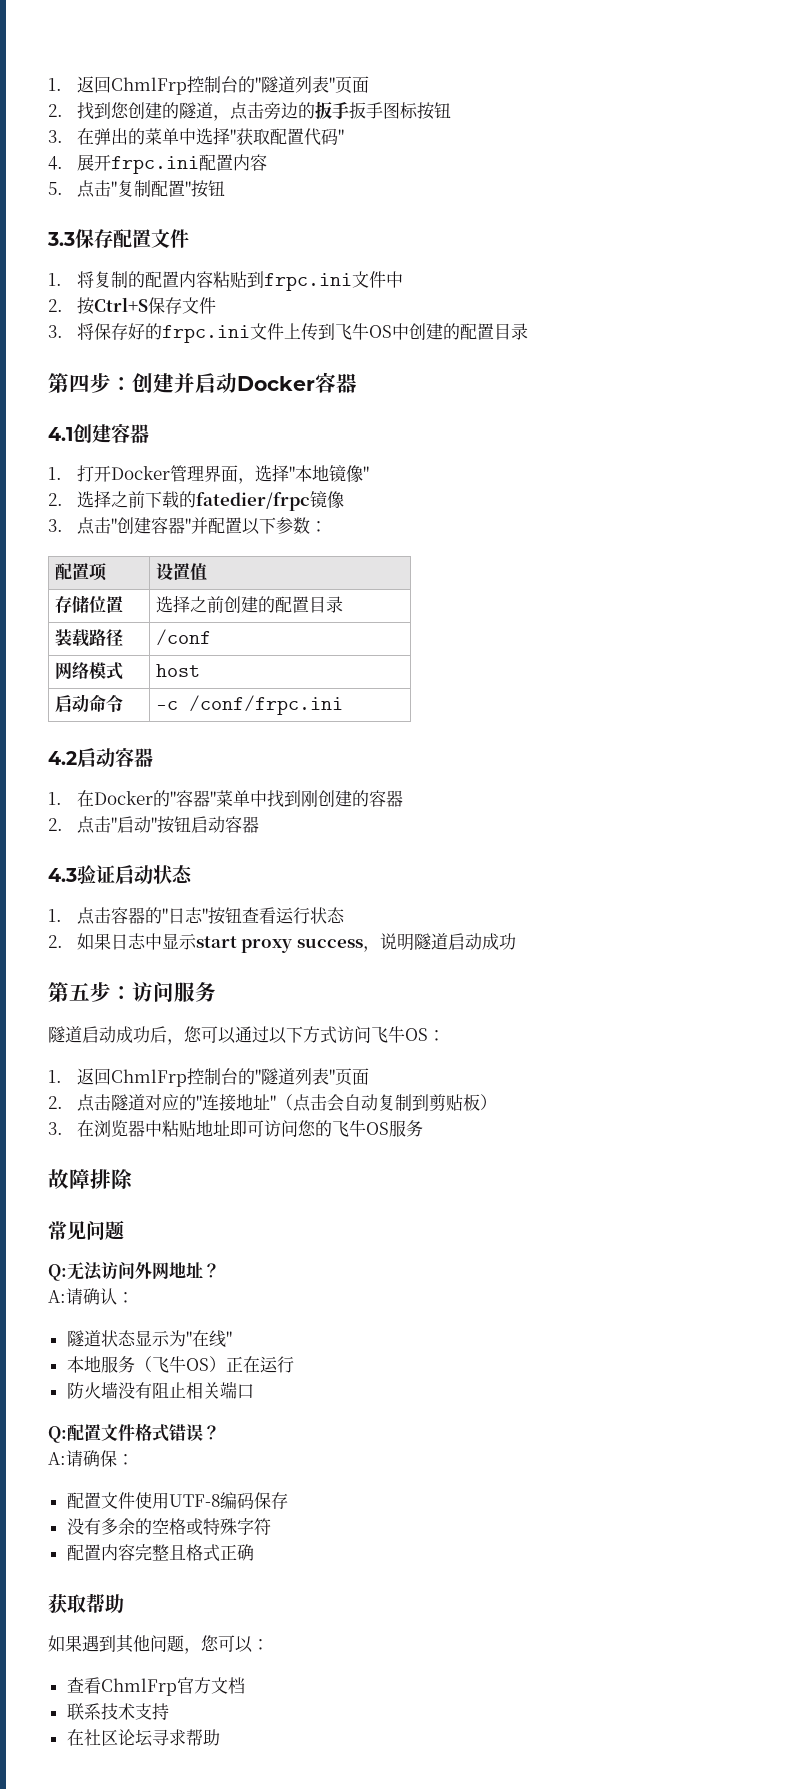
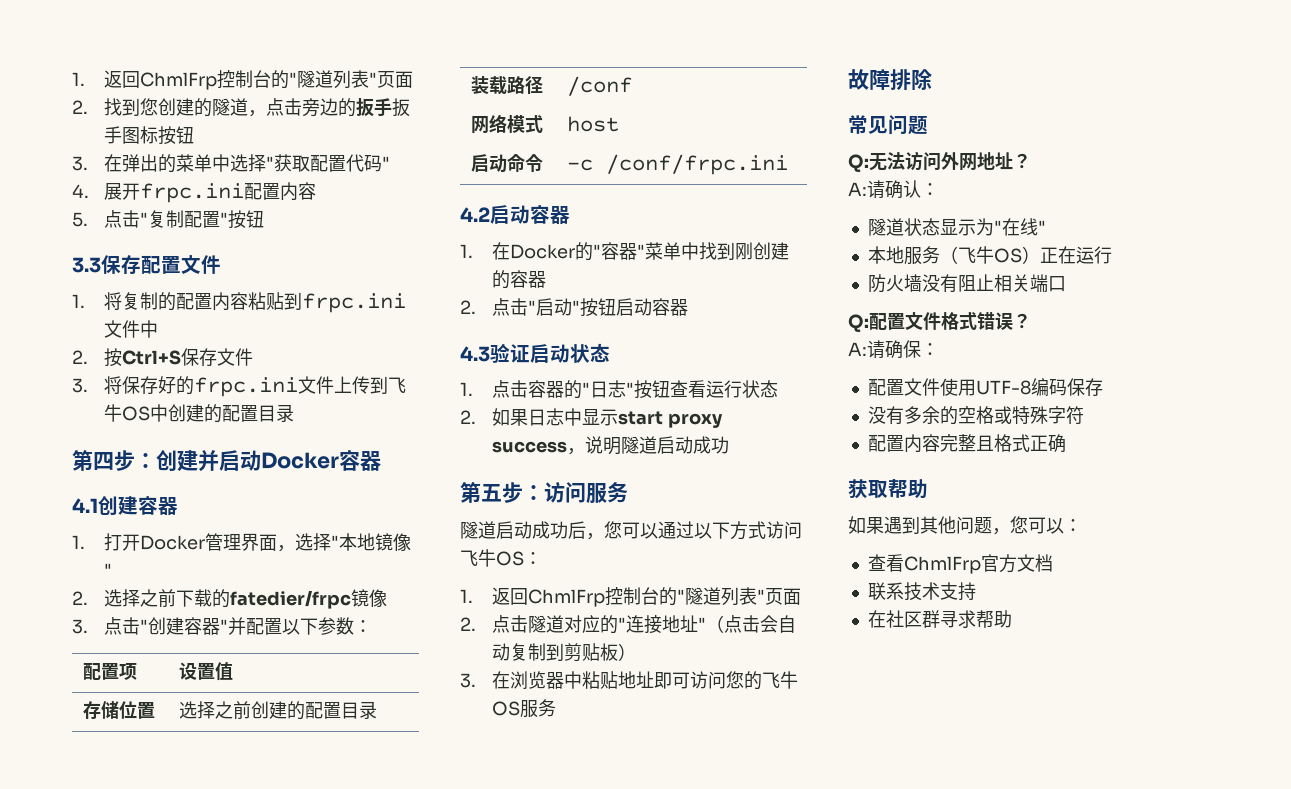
[117,1729,153,1747] 论坛 -> [921,610,940,628] 群

